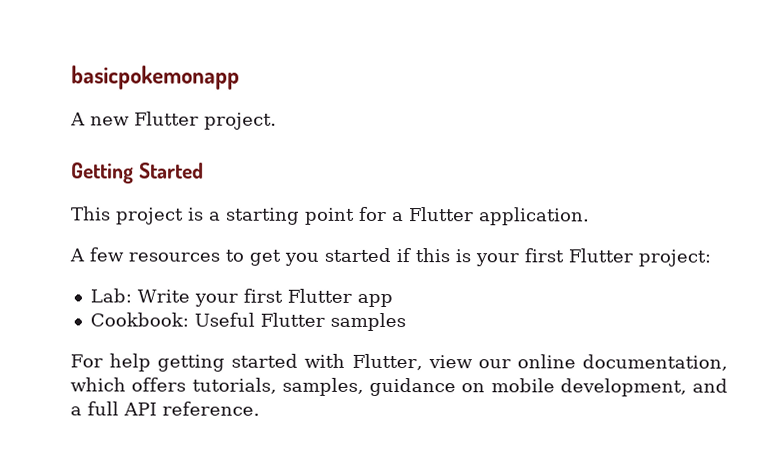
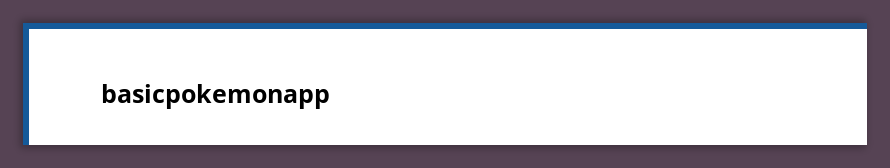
[70,111,277,130] [71,162,204,184] [71,206,590,226] [69,247,711,267] [89,288,393,308] [89,312,406,332] [70,353,728,372] [70,377,728,397] [70,401,260,416] // A new Flutter project. // Getting Started // This project is a starting point for a Flutter application. // A few resources to get you started if this is your first Flutter project: // Lab: Write your first Flutter app // Cookbook: Useful Flutter samples // For help getting started with Flutter, view our online documentation, which offers tutorials, samples, guidance on mobile development, and a full API reference. -> (330, 96) none

